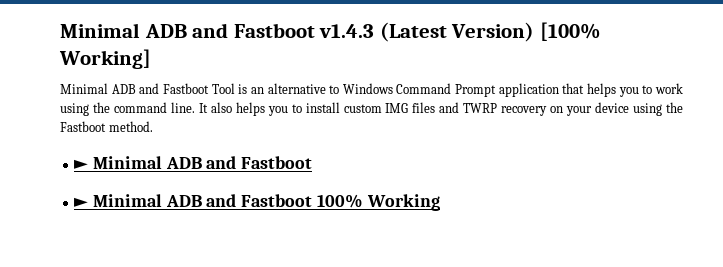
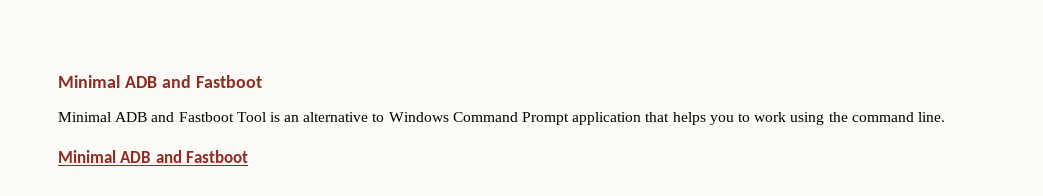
[60,22,601,42] [59,49,151,69] Minimal ADB and Fastboot v1.4.3 (Latest Version) [100% Working] -> [58,75,262,88] Minimal ADB and Fastboot
[198,102,683,116] [60,121,153,132] [74,156,313,169] [74,194,440,211] It also helps you to install custom IMG files and TWRP recovery on your device using the Fastboot method. // ► Minimal ADB and Fastboot // ► Minimal ADB and Fastboot 100% Working -> [58,150,249,163] // Minimal ADB and Fastboot

